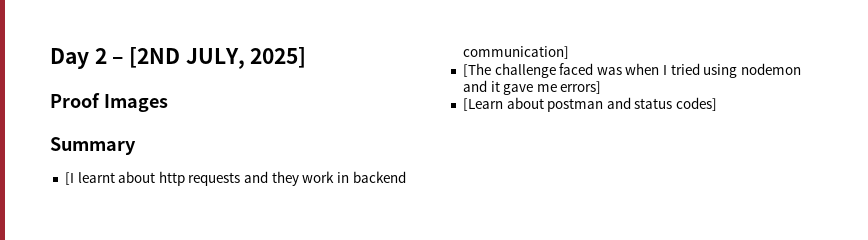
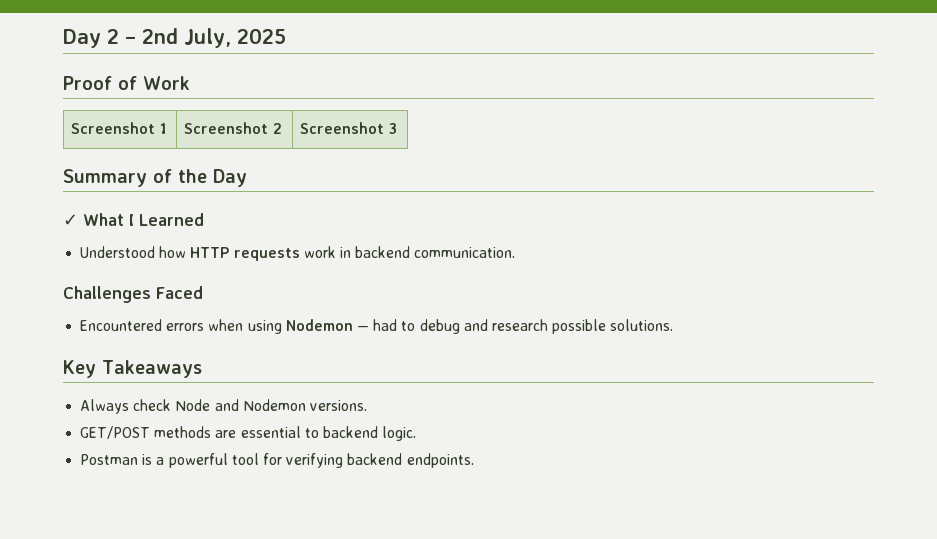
[129,47,307,69] [50,93,168,112] [50,137,136,155] [64,171,406,186] [462,46,569,59] [462,63,802,78] [462,80,602,95] [462,97,718,112] [2ND JULY, 2025] // Proof Images // Summary // [I learnt about http requests and they work in backend communication] // [The challenge faced was when I tried using nodemon and it gave me errors] // [Learn about postman and status codes] -> [142,28,286,48] [63,76,190,90] [71,122,166,134] [184,122,282,134] [300,122,397,134] [63,169,247,187] [63,213,204,226] [80,246,516,261] [63,286,203,303] [80,319,674,334] [63,360,202,378] [80,399,367,414] [80,426,417,441] [80,453,474,468] 2nd July, 2025 // Proof of Work // Screenshot 1 | Screenshot 2 | Screenshot 3 // Summary of the Day // ✓ What I Learned // Understood how HTTP requests work in backend communication. // Challenges Faced // Encountered errors when using Nodemon — had to debug and research possible solutions. // Key Takeaways // Always check Node and Nodemon versions. // GET/POST methods are essential to backend logic. // Postman is a powerful tool for verifying backend endpoints.

